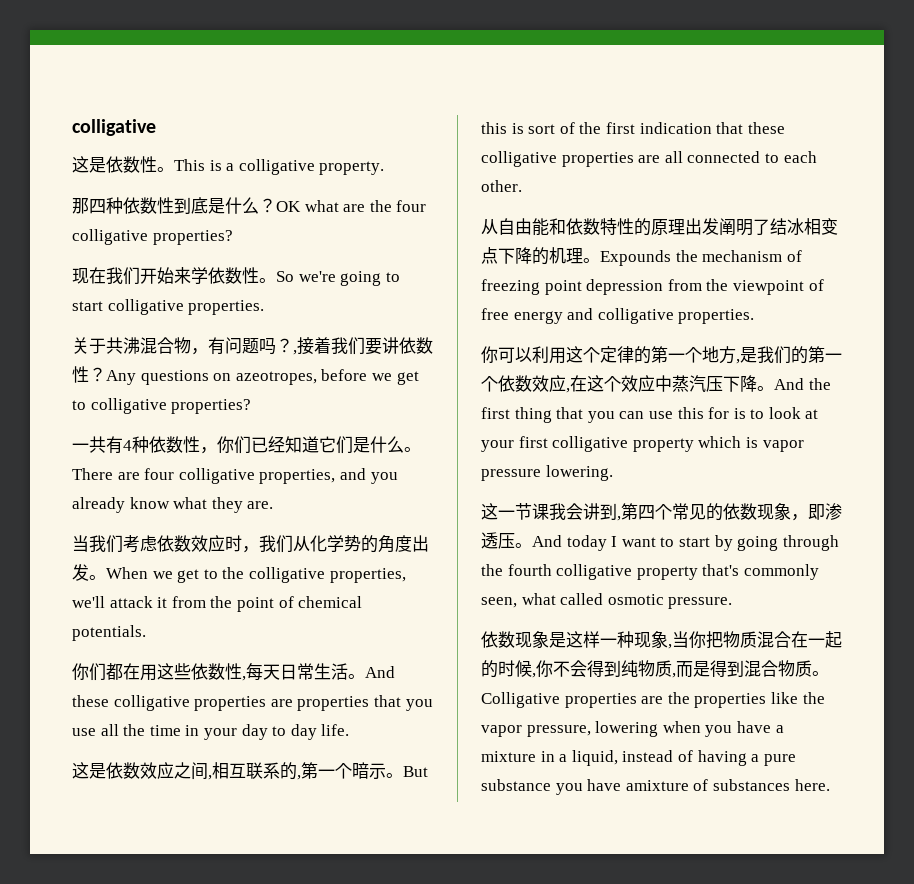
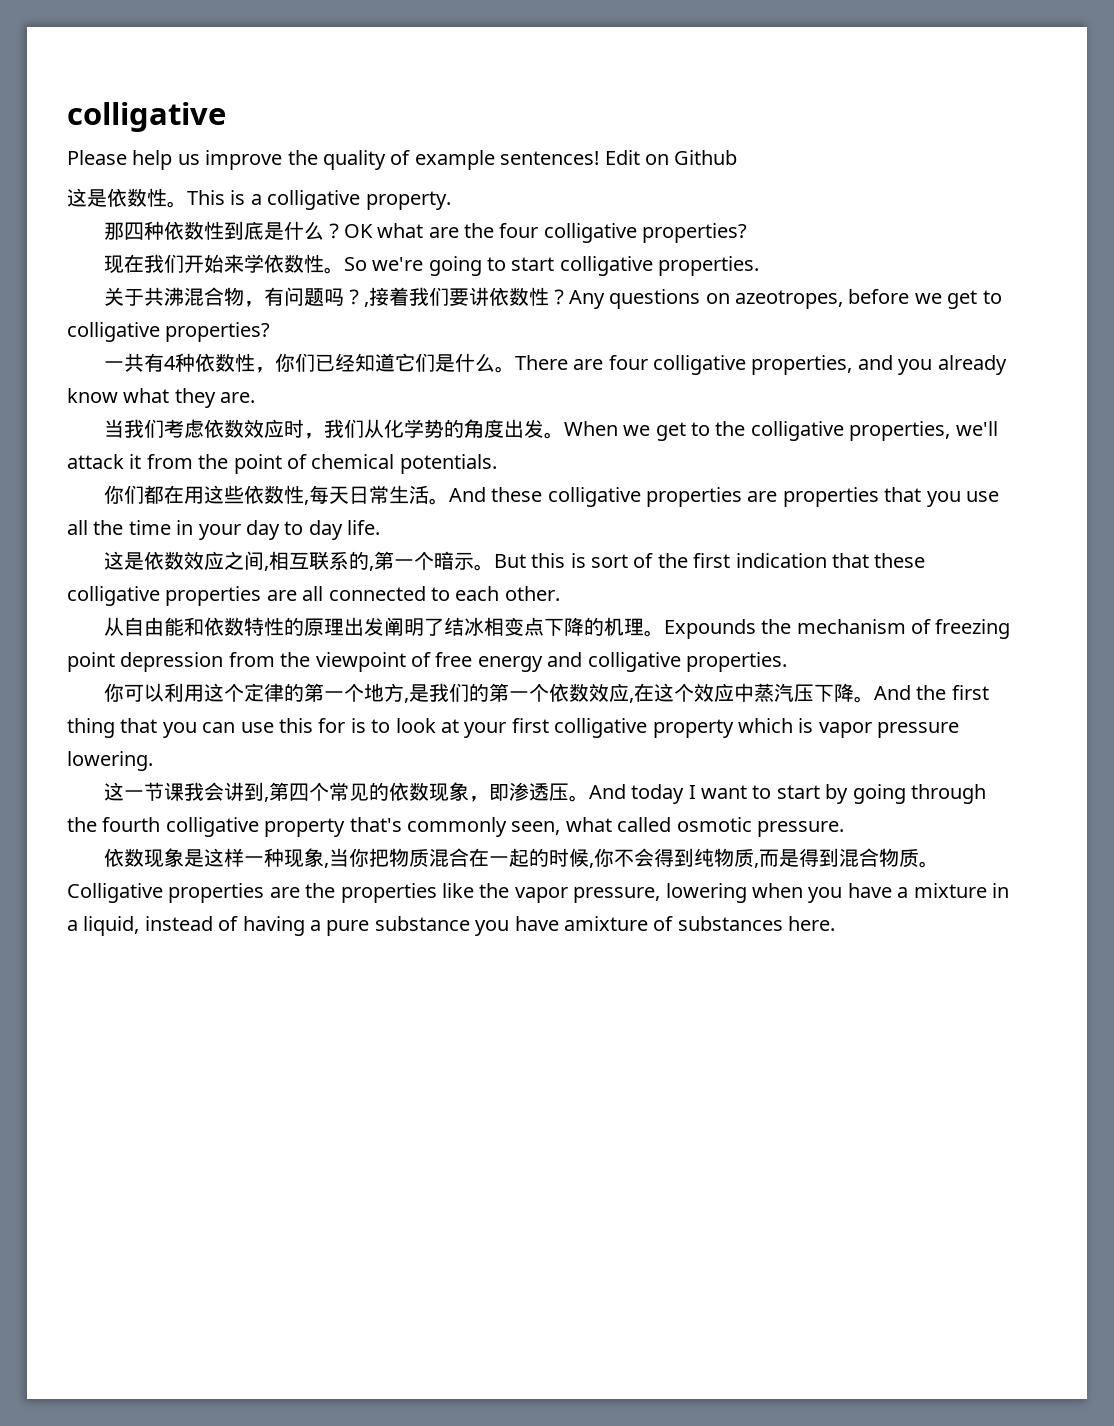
[72,119,156,136] colligative -> [67,102,226,132] [67,150,738,170] colligative // Please help us improve the quality of example sentences! Edit on Github

